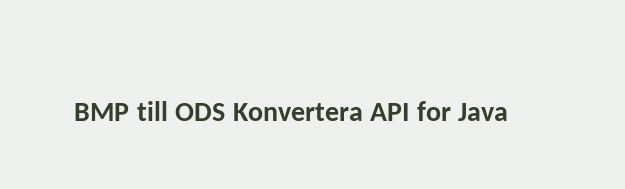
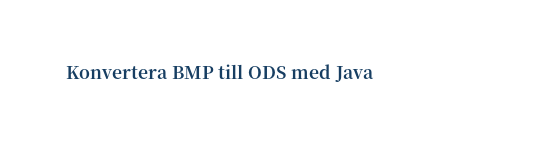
(74, 112) none -> [66,66,168,79] Konvertera
[232,101,451,121] Konvertera API for -> [290,64,331,79] med

